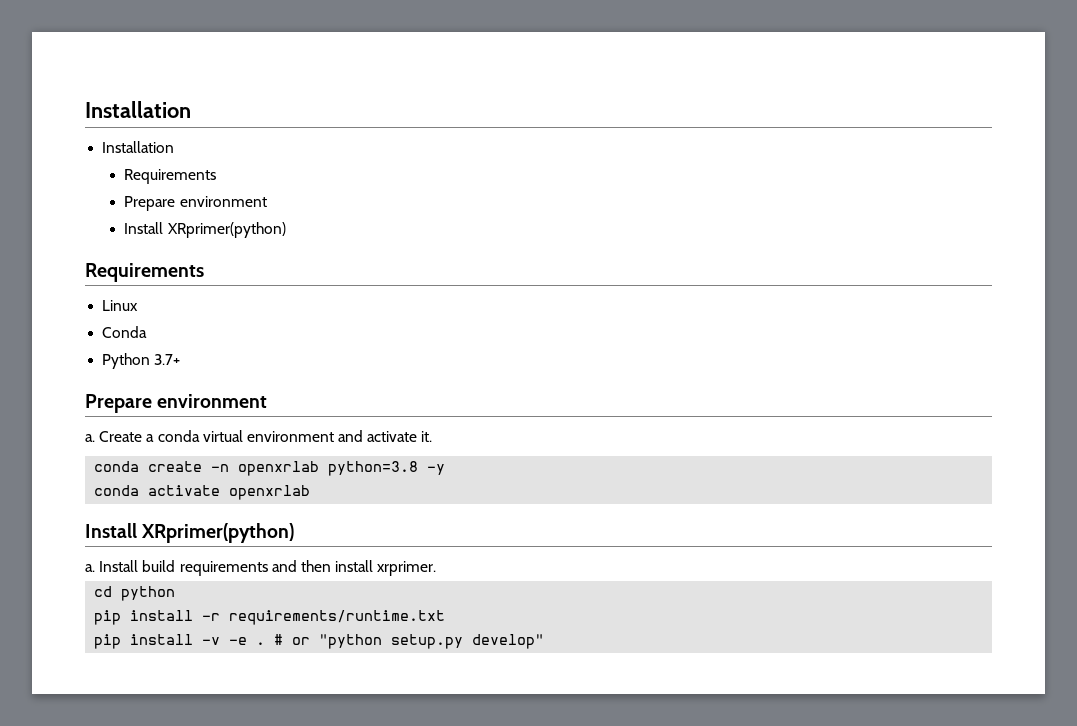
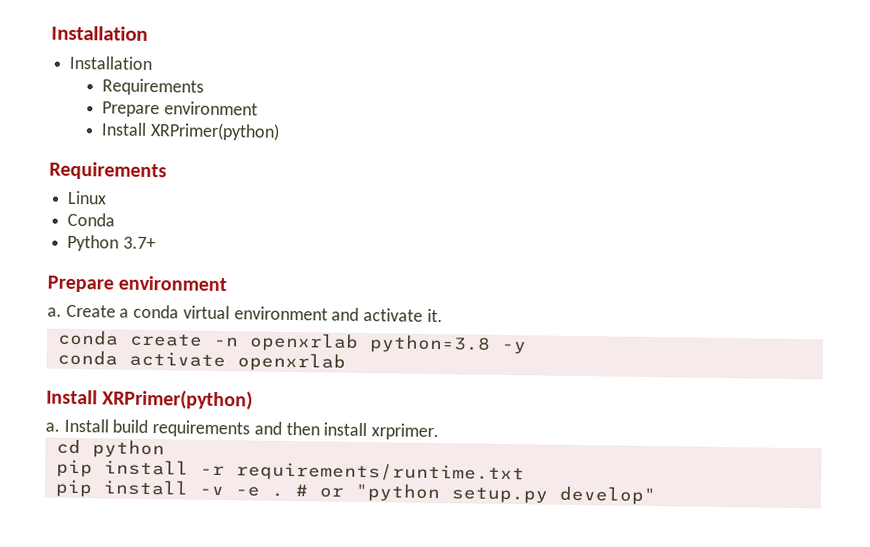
[167,222,286,238] XRprimer(python) -> [150,122,281,141] XRPrimer(python)
[141,523,295,543] XRprimer(python) -> [102,389,254,411] XRPrimer(python)

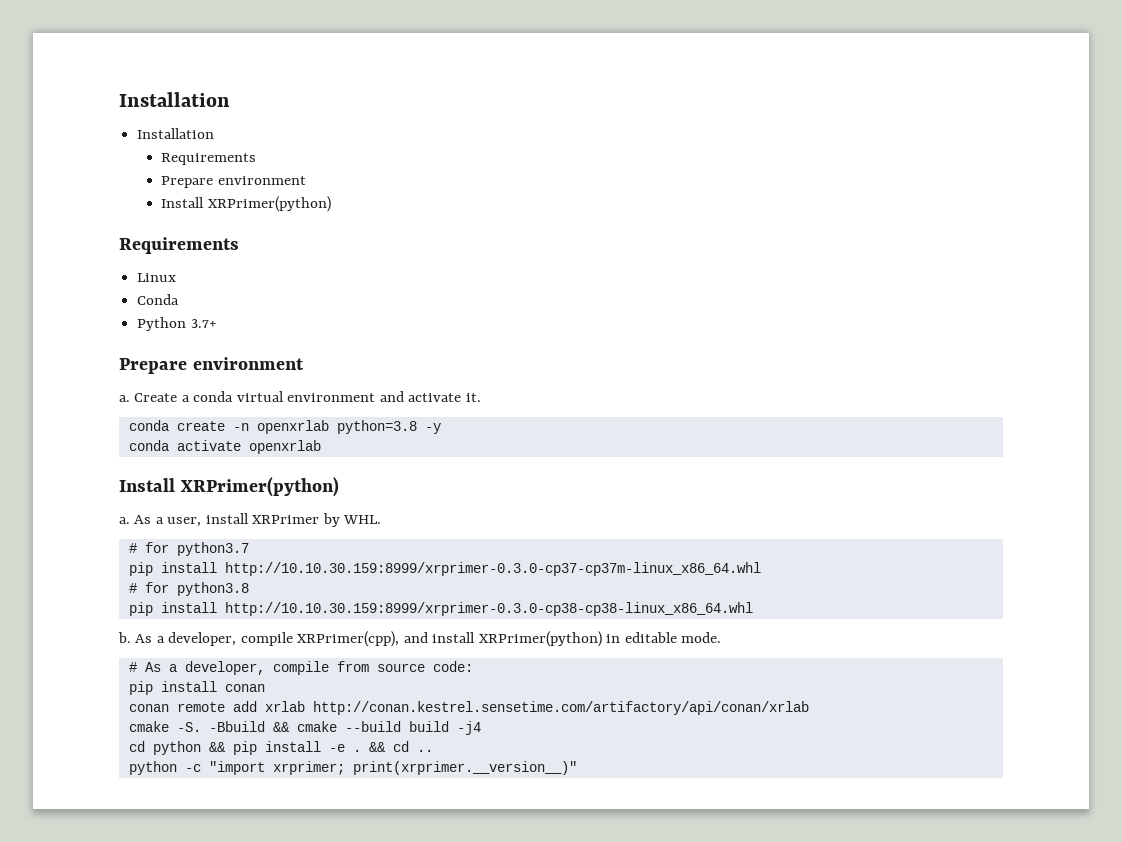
[63,418,440,441] Install build requirements and then install xrprimer. -> [134,513,382,527] [128,542,249,556] [128,562,761,576] [128,582,249,596] [128,602,753,616] [118,631,722,647] [128,661,473,675] [128,681,265,695] [128,701,809,715] [128,721,481,735] As a user, install XRPrimer by WHL. // # for python3.7 // pip install http://10.10.30.159:8999/xrprimer-0.3.0-cp37-cp37m-linux_x86_64.whl // # for python3.8 // pip install http://10.10.30.159:8999/xrprimer-0.3.0-cp38-cp38-linux_x86_64.whl // b. As a developer, compile XRPrimer(cpp), and install XRPrimer(python) in editable mode. // # As a developer, compile from source code: // pip install conan // conan remote add xrlab http://conan.kestrel.sensetime.com/artifactory/api/conan/xrlab // cmake -S. -Bbuild && cmake --build build -j4
[55,459,525,484] [54,479,657,506] // pip install -r requirements/runtime.txt // pip install -v -e . # or "python setup.py develop" -> [208,741,433,755] [128,761,577,775] && pip install -e . && cd .. // python -c "import xrprimer; print(xrprimer.__version__)"

